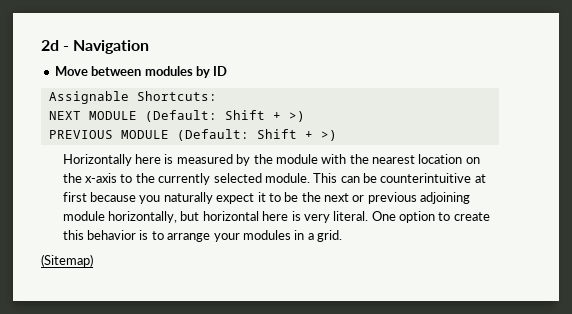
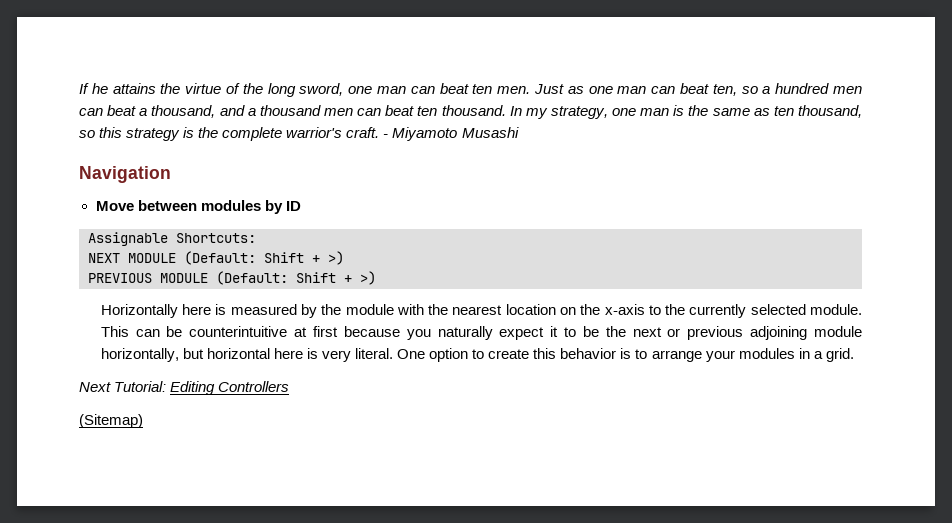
[41,40,70,51] 2d - -> [79,83,862,97] [79,105,862,119] [79,127,519,141] If he attains the virtue of the long sword, one man can beat ten men. Just as one man can beat ten, so a hundred men can beat a thousand, and a thousand men can beat ten thousand. In my strategy, one man is the same as ten thousand, so this strategy is the complete warrior's craft. - Miyamoto Musashi //
(343, 236) none -> [79,381,290,395] // Next Tutorial: Editing Controllers

